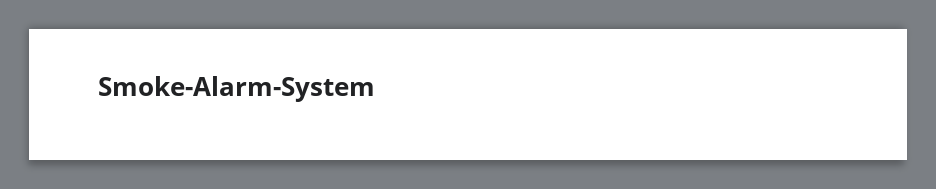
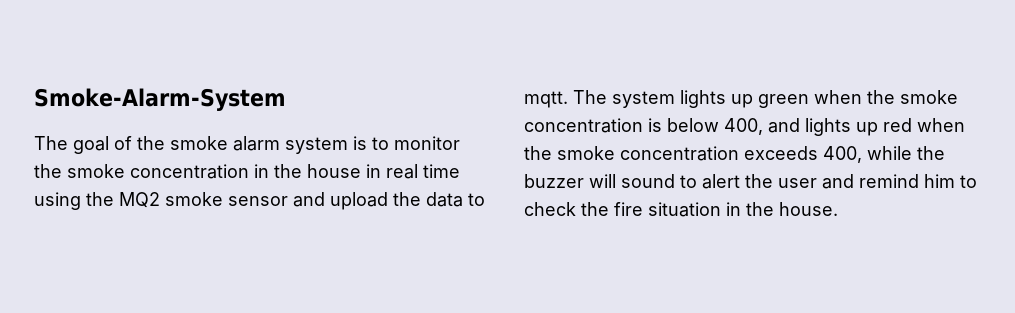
(375, 89) none -> [34,136,460,154] [34,164,460,179] [34,192,485,210] [524,90,958,108] [524,118,965,136] [524,146,945,163] [524,174,977,189] [524,202,838,217] // The goal of the smoke alarm system is to monitor the smoke concentration in the house in real time using the MQ2 smoke sensor and upload the data to mqtt. The system lights up green when the smoke concentration is below 400, and lights up red when the smoke concentration exceeds 400, while the buzzer will sound to alert the user and remind him to check the fire situation in the house.

